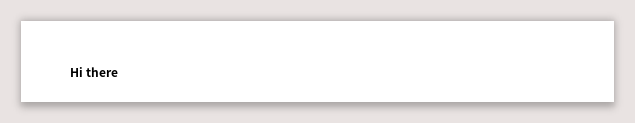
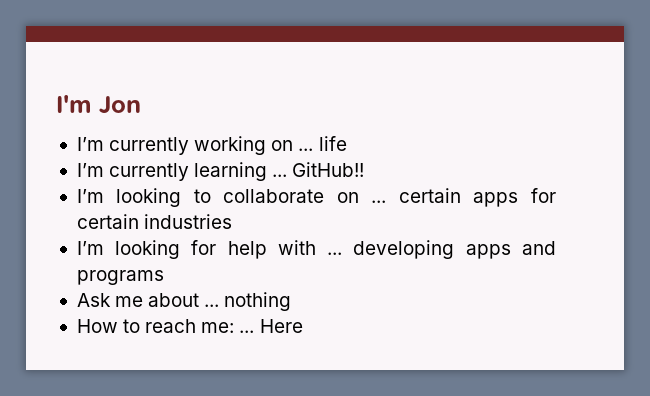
[70,67,119,77] Hi there -> [56,95,141,115] [76,136,347,155] [76,162,365,181] [76,188,556,207] [76,214,233,229] [76,240,556,259] [76,270,164,285] [76,292,292,311] [76,319,303,333] I'm Jon // I’m currently working on ... life // I’m currently learning ... GitHub!! // I’m looking to collaborate on ... certain apps for certain industries // I’m looking for help with ... developing apps and programs // Ask me about ... nothing // How to reach me: ... Here

